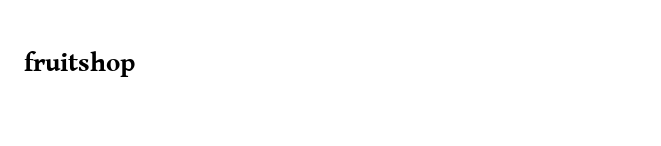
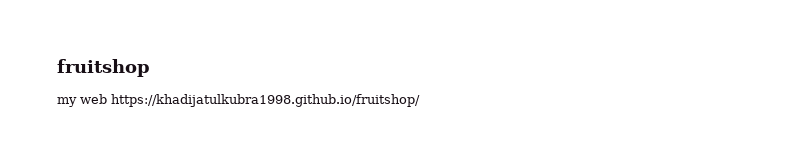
(135, 64) none -> [57,94,420,107] // my web https://khadijatulkubra1998.github.io/fruitshop/

